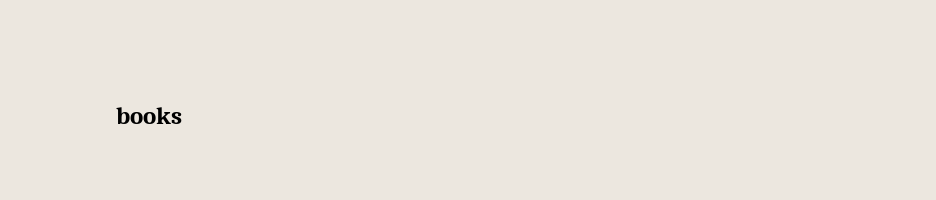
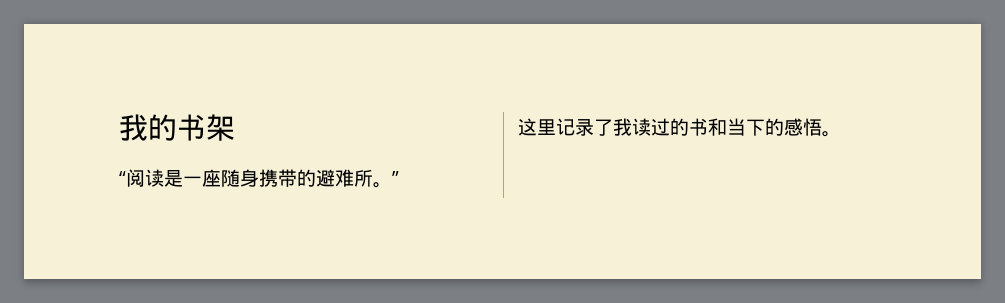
[116,107,182,124] books -> [119,114,235,141] [119,169,399,188] [518,118,841,137] 我的书架 // “阅读是一座随身携带的避难所。” // 这里记录了我读过的书和当下的感悟。

